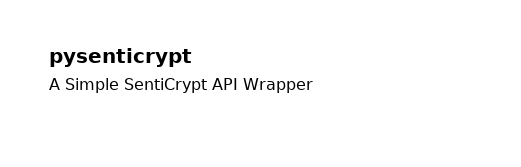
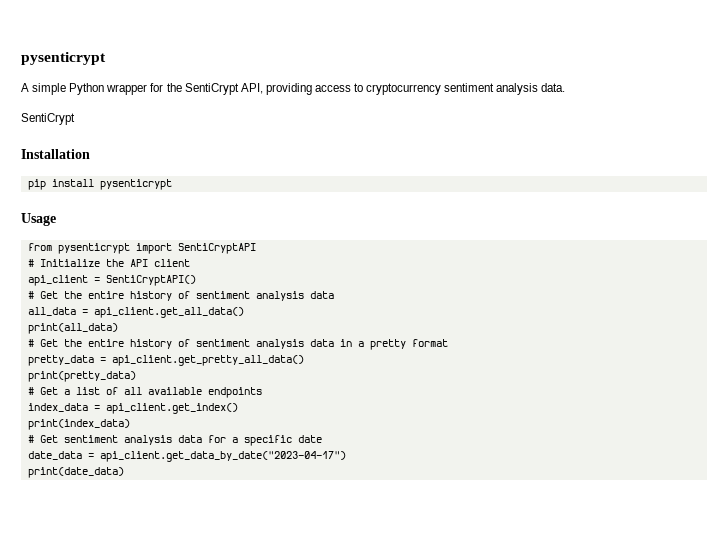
[65,78,313,93] Simple SentiCrypt API Wrapper -> [32,83,566,95] [21,113,75,125] [21,149,90,159] [27,179,172,190] [21,213,56,226] [27,243,256,254] [27,259,190,267] [27,275,196,286] [27,291,334,301] [27,307,244,318] [27,323,118,334] [27,339,448,350] [27,355,304,366] [27,371,136,382] [27,387,262,398] [27,403,238,414] [27,419,130,430] [27,435,322,446] [27,451,346,462] [27,467,124,478] simple Python wrapper for the SentiCrypt API, providing access to cryptocurrency sentiment analysis data. // SentiCrypt // Installation // pip install pysenticrypt // Usage // from pysenticrypt import SentiCryptAPI // # Initialize the API client // api_client = SentiCryptAPI() // # Get the entire history of sentiment analysis data // all_data = api_client.get_all_data() // print(all_data) // # Get the entire history of sentiment analysis data in a pretty format // pretty_data = api_client.get_pretty_all_data() // print(pretty_data) // # Get a list of all available endpoints // index_data = api_client.get_index() // print(index_data) // # Get sentiment analysis data for a specific date // date_data = api_client.get_data_by_date("2023-04-17") // print(date_data)

